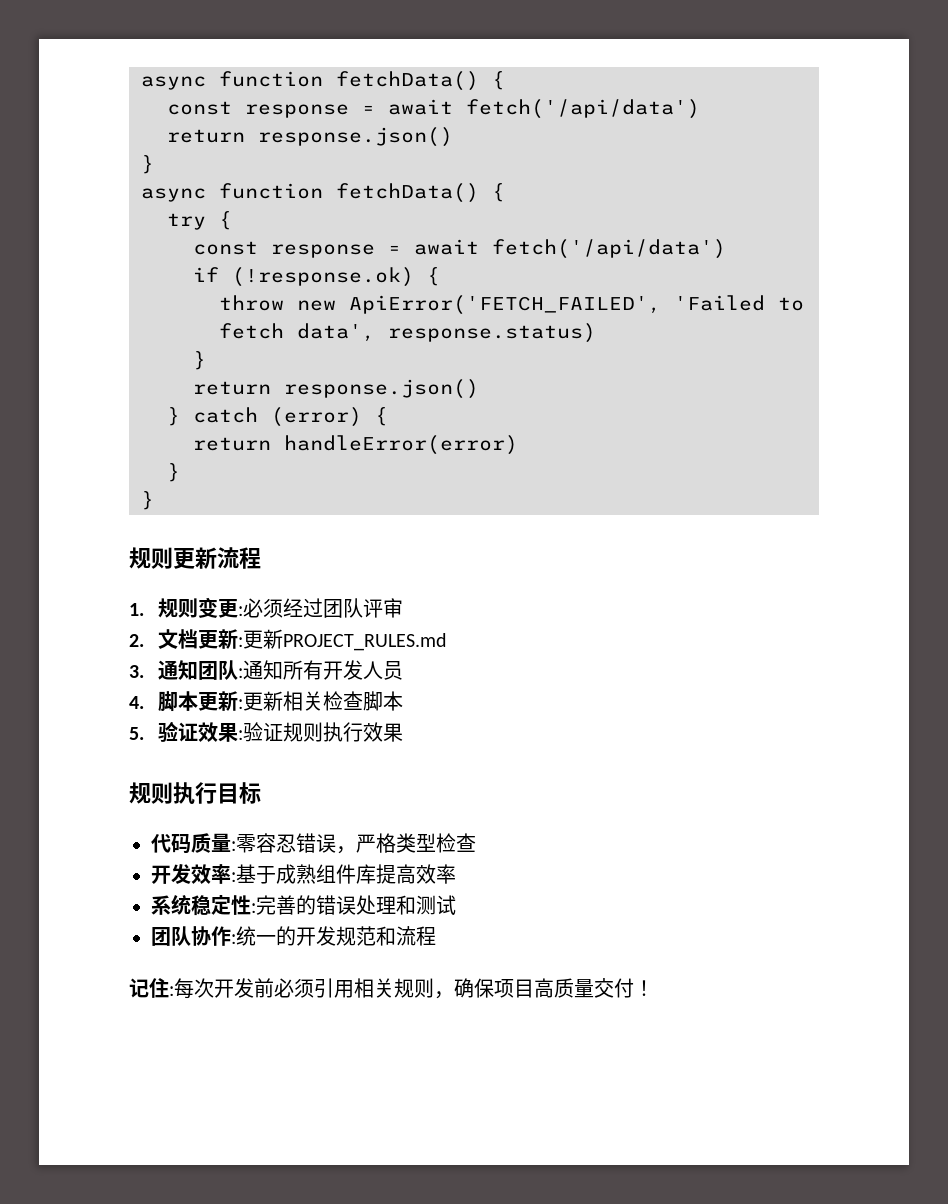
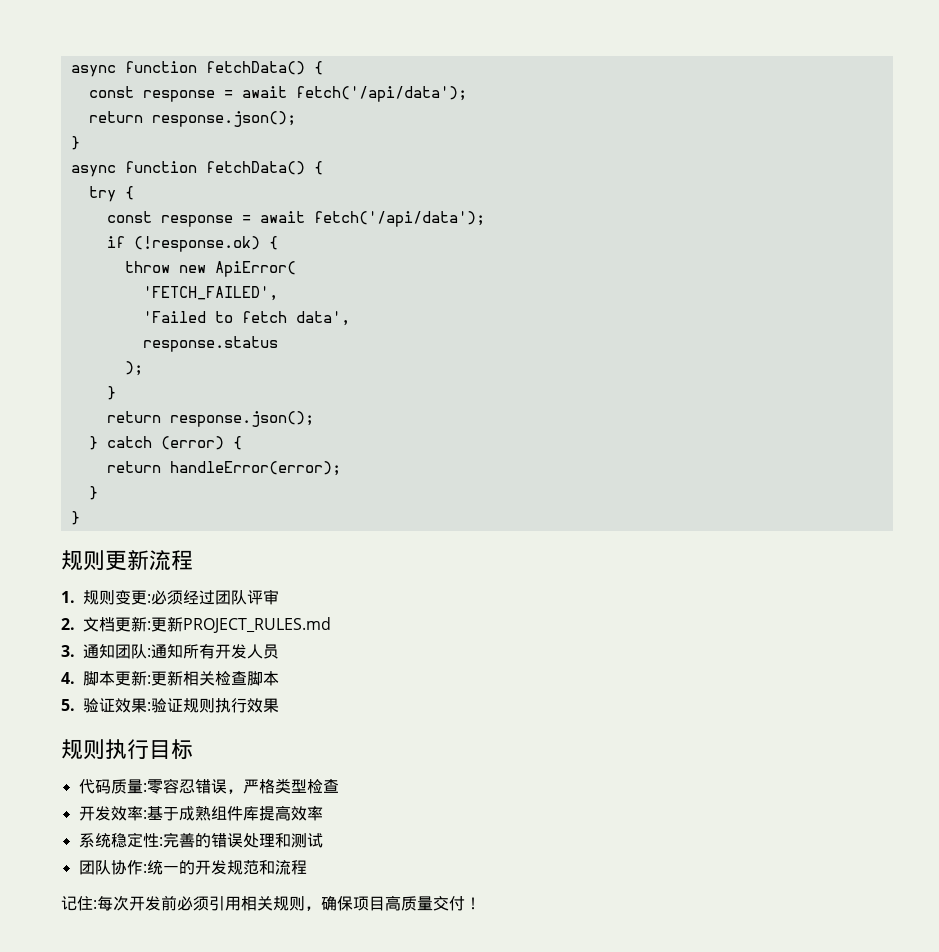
[466,99,700,119] [167,127,453,147] fetch('/api/data') // return response.json() -> [295,86,467,102] [88,111,296,127] fetch('/api/data'); // return response.json();
[492,239,726,259] fetch('/api/data') -> [313,211,485,227] fetch('/api/data');
[349,295,661,315] ApiError('FETCH_FAILED', -> [214,261,296,277] [142,286,278,301] ApiError( // 'FETCH_FAILED', //
[388,323,596,343] response.status) -> [142,336,278,352] [124,361,143,376] // response.status // );
[284,379,479,399] response.json() -> [169,411,314,427] response.json();
[284,435,518,455] handleError(error) -> [169,461,341,476] handleError(error);

